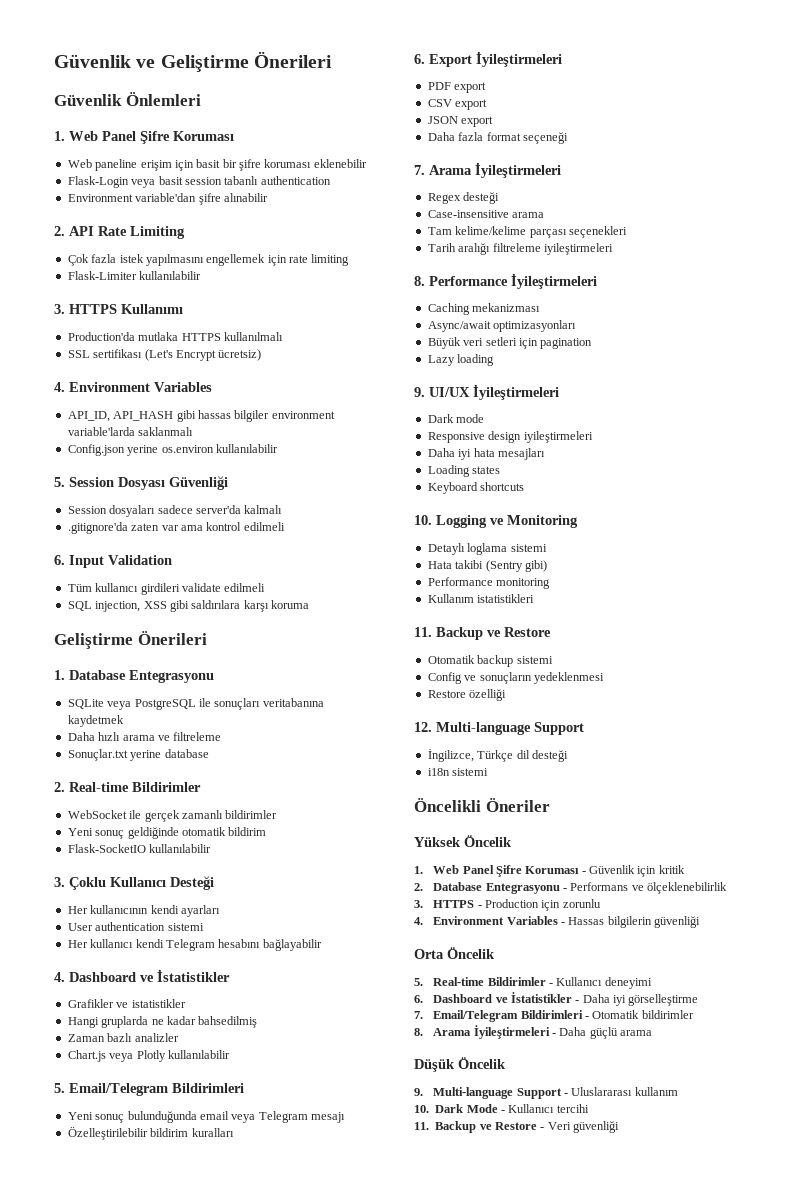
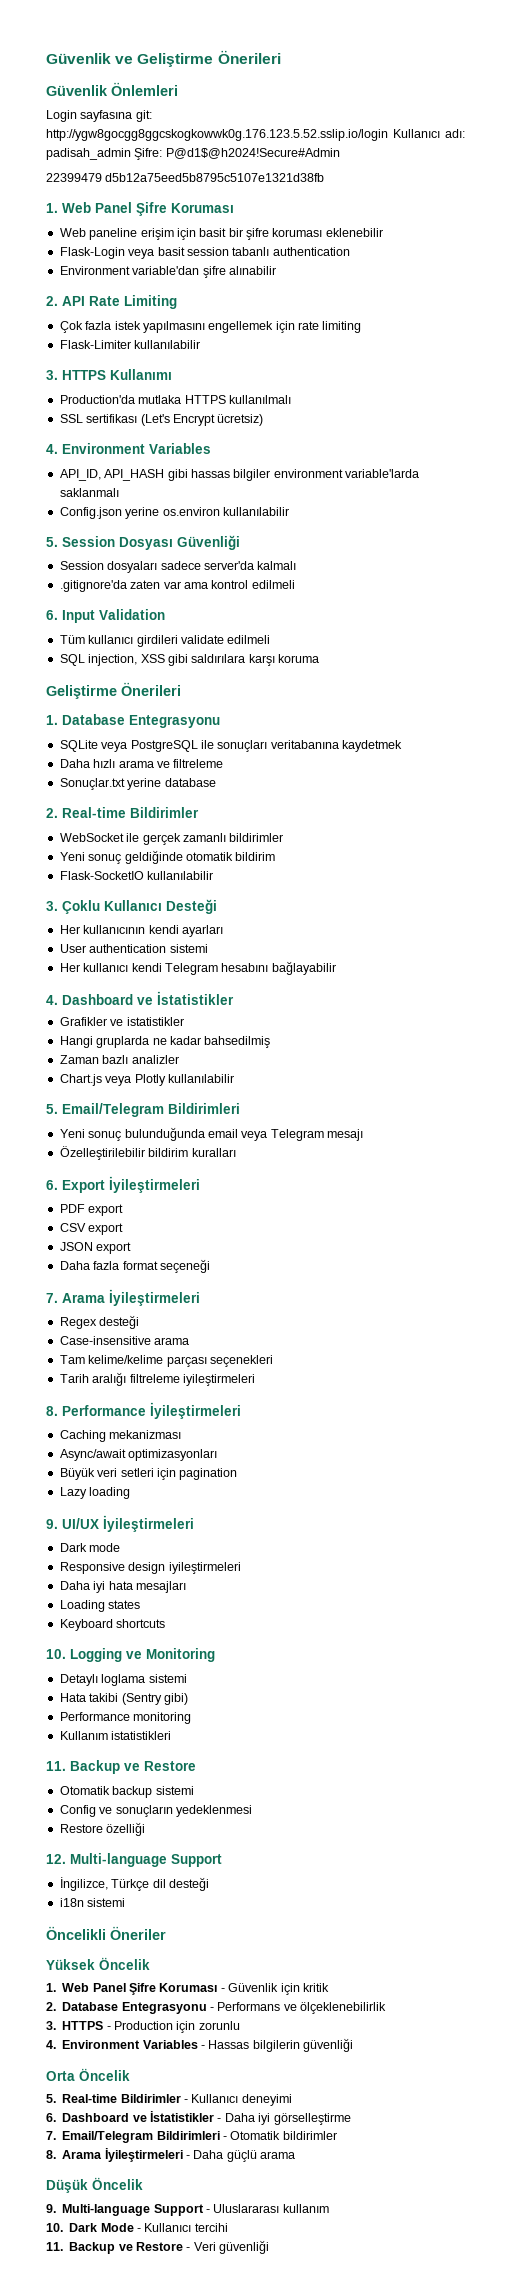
(201, 99) none -> [46,110,152,122] [46,129,465,141] [46,148,340,160] [46,173,325,182] // Login sayfasına git: http://ygw8gocgg8ggcskogkowwk0g.176.123.5.52.sslip.io/login Kullanıcı adı: padisah_admin Şifre: P@d1$@h2024!Secure#Admin // 22399479 d5b12a75eed5b8795c5107e1321d38fb

